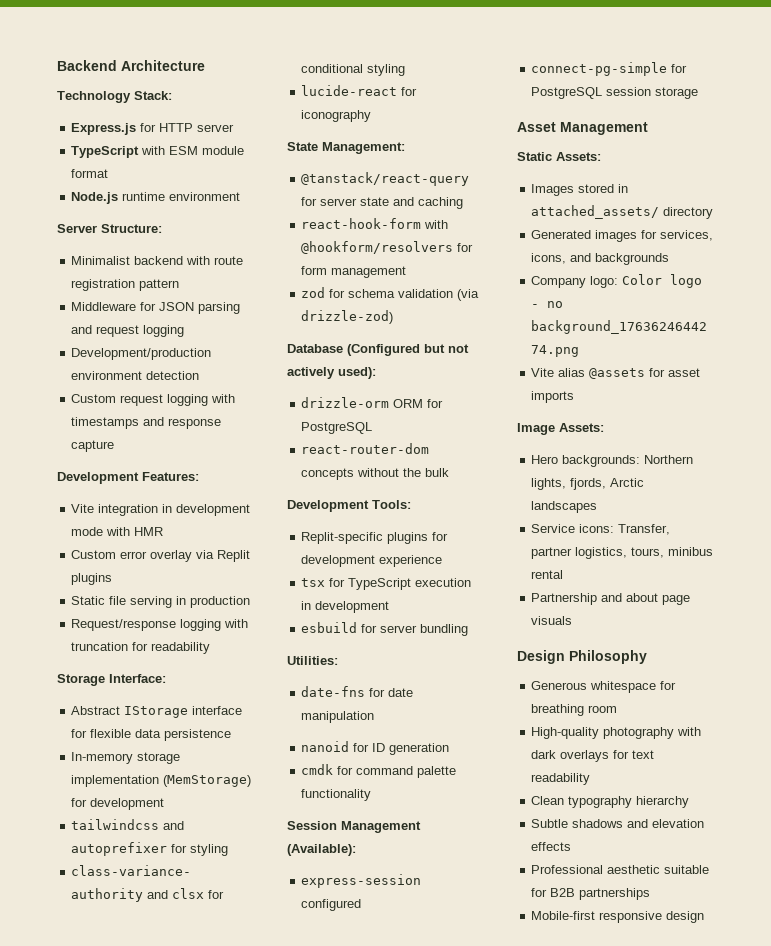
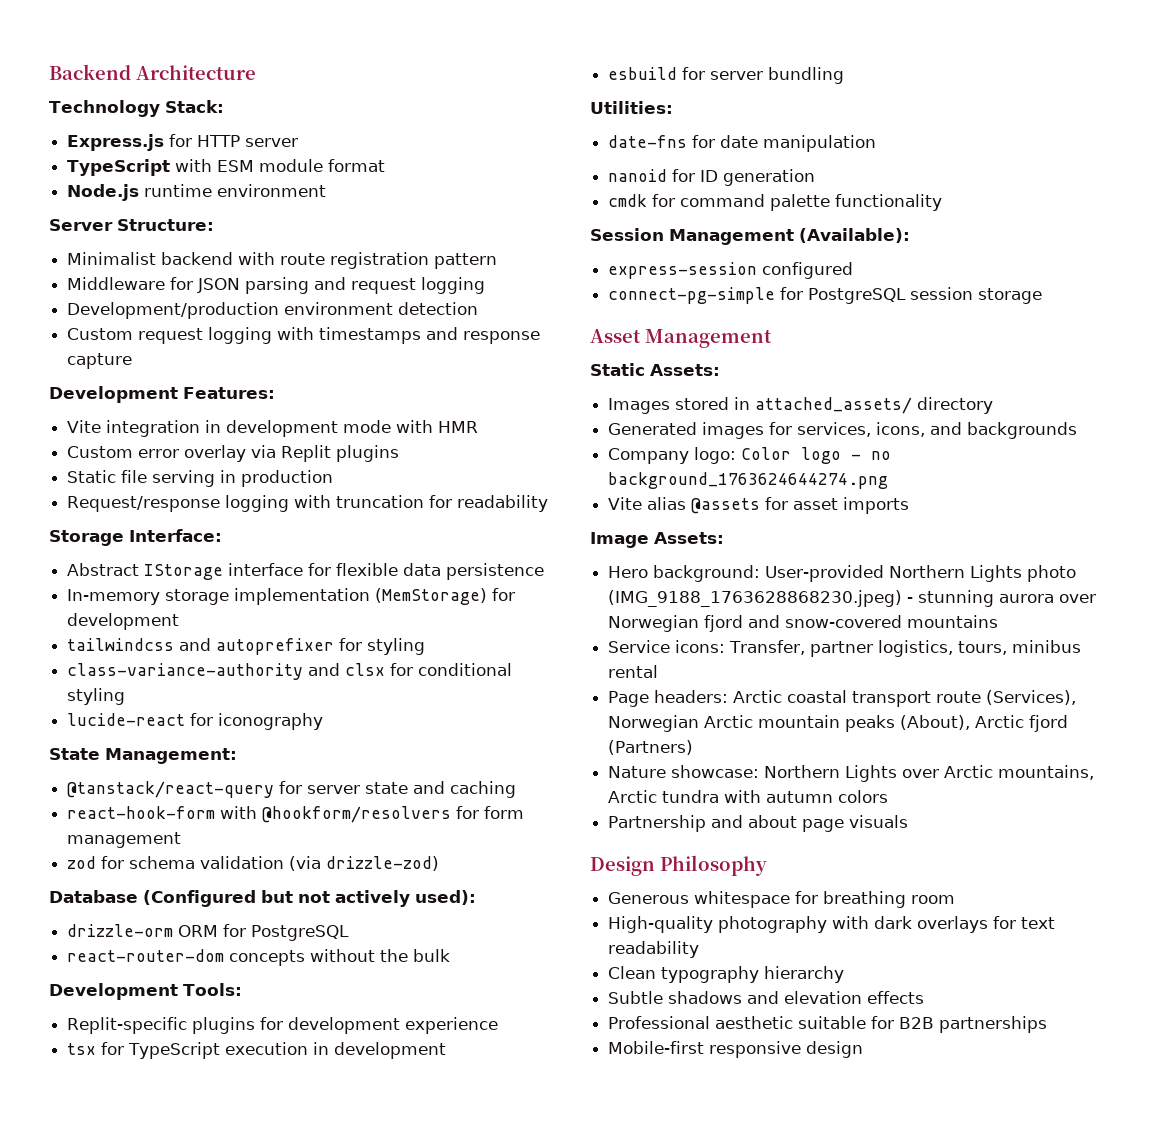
[562,455,694,467] [531,478,645,490] [531,501,598,513] backgrounds: Northern lights, fjords, Arctic landscapes -> [653,565,1077,582] [608,590,1097,607] [608,615,999,632] background: User-provided Northern Lights photo (IMG_9188_1763628868230.jpeg) - stunning aurora over Norwegian fjord and snow-covered mountains
(564, 574) none -> [608,690,1077,707] [608,715,1069,732] [608,740,694,755] [608,765,1095,782] [608,790,889,803] // Page headers: Arctic coastal transport route (Services), Norwegian Arctic mountain peaks (About), Arctic fjord (Partners) // Nature showcase: Northern Lights over Arctic mountains, Arctic tundra with autumn colors

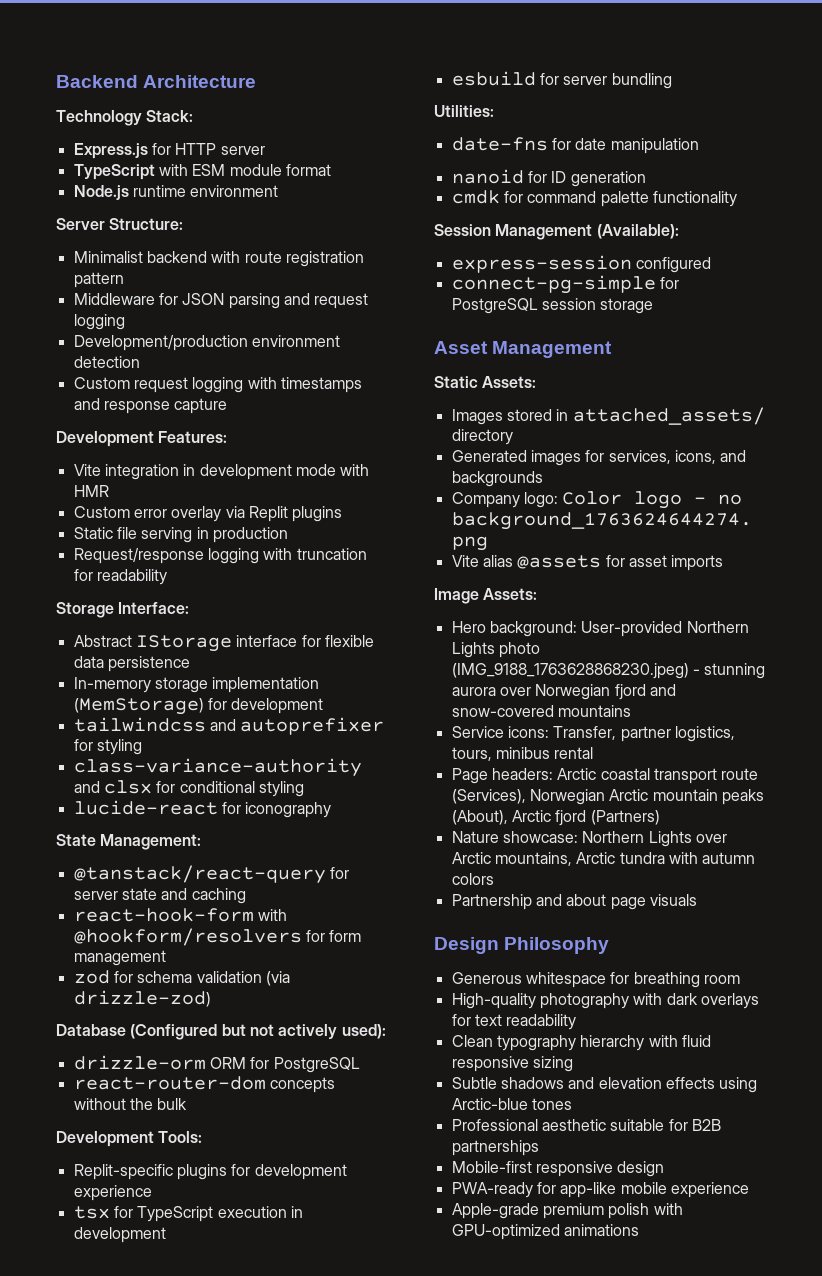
(845, 974) none -> [648,1035,711,1047] [451,1056,573,1072] with fluid responsive sizing
(925, 997) none -> [719,1077,758,1093] [451,1098,572,1110] using Arctic-blue tones
(864, 1049) none -> [451,1182,749,1198] [451,1203,683,1219] [451,1224,639,1240] // PWA-ready for app-like mobile experience // Apple-grade premium polish with GPU-optimized animations

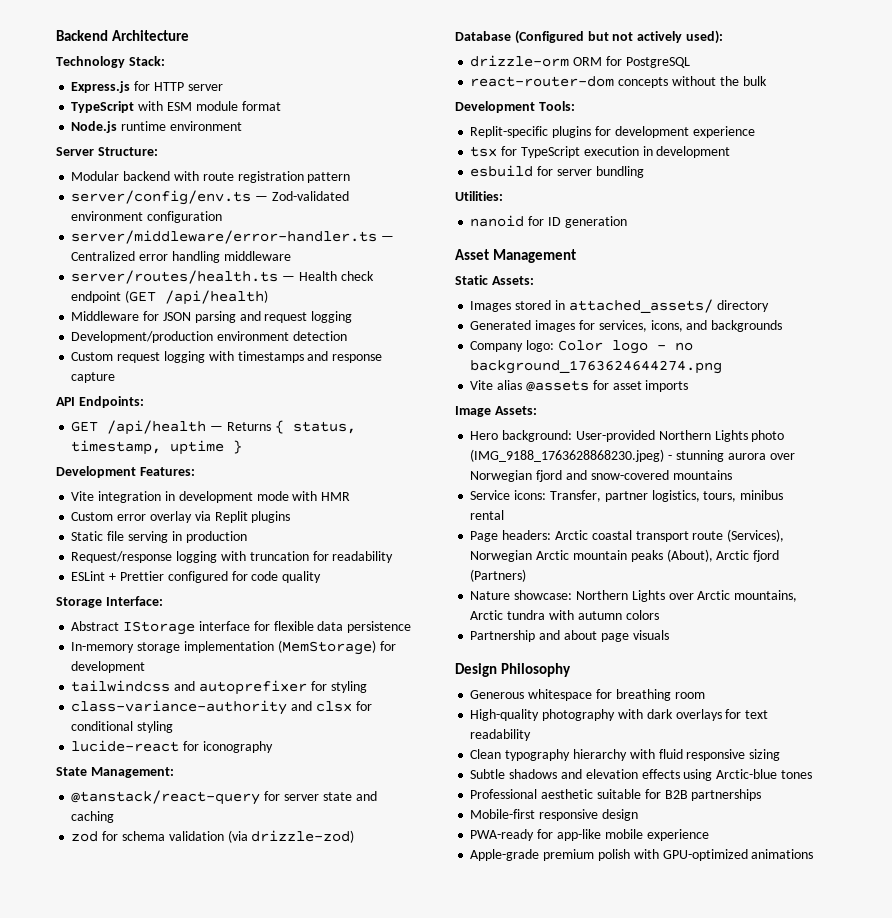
[73,251,143,263] Minimalist -> [71,171,120,181] Modular
(124, 280) none -> [71,190,349,205] [71,211,223,223] [71,230,395,244] [71,251,291,263] [71,270,374,284] [71,290,269,305] // server/config/env.ts — Zod-validated environment configuration // server/middleware/error-handler.ts — Centralized error handling middleware // server/routes/health.ts — Health check endpoint (GET /api/health)
(228, 406) none -> [56,396,144,408] [71,420,356,435] [71,440,243,455] // API Endpoints: // GET /api/health — Returns { status, timestamp, uptime }
(167, 577) none -> [71,571,322,583] // ESLint + Prettier configured for code quality
[73,908,287,922] [73,928,362,946] [73,950,166,966] // react-hook-form with @hookform/resolvers for form management -> (115, 817) none
[451,137,699,154] // date-fns for date manipulation -> (503, 196) none
[451,190,737,207] [434,224,679,240] [451,255,711,273] [451,275,679,294] [451,298,654,314] // cmdk for command palette functionality // Session Management (Available): // express-session configured // connect-pg-simple for PostgreSQL session storage -> (627, 222) none

